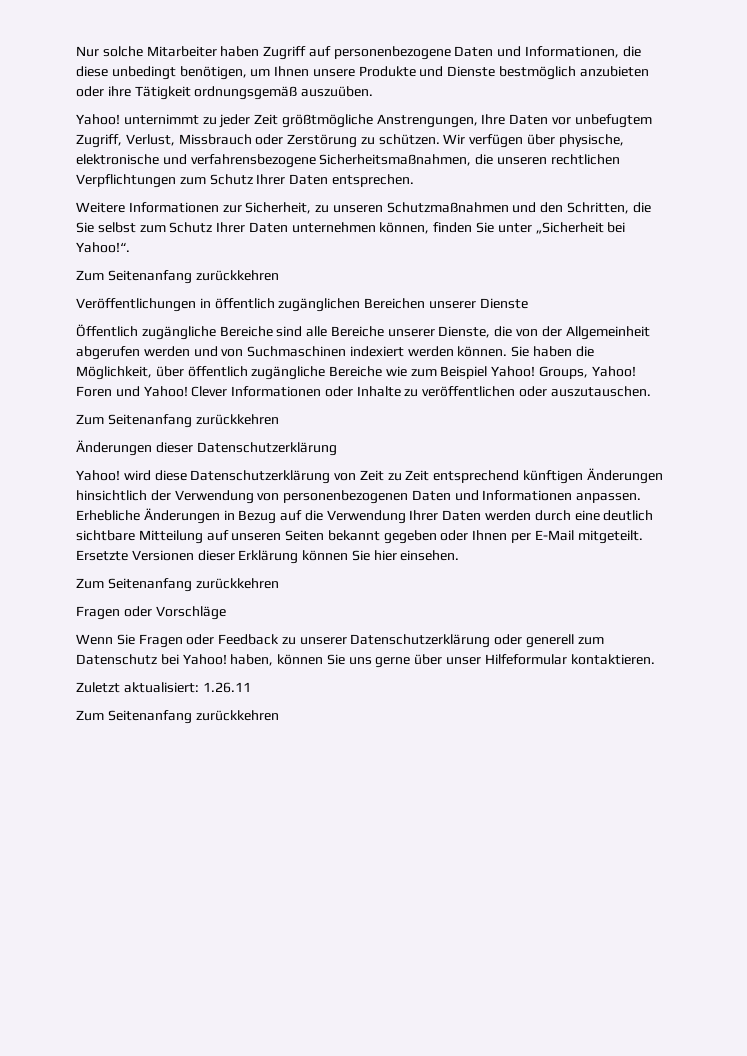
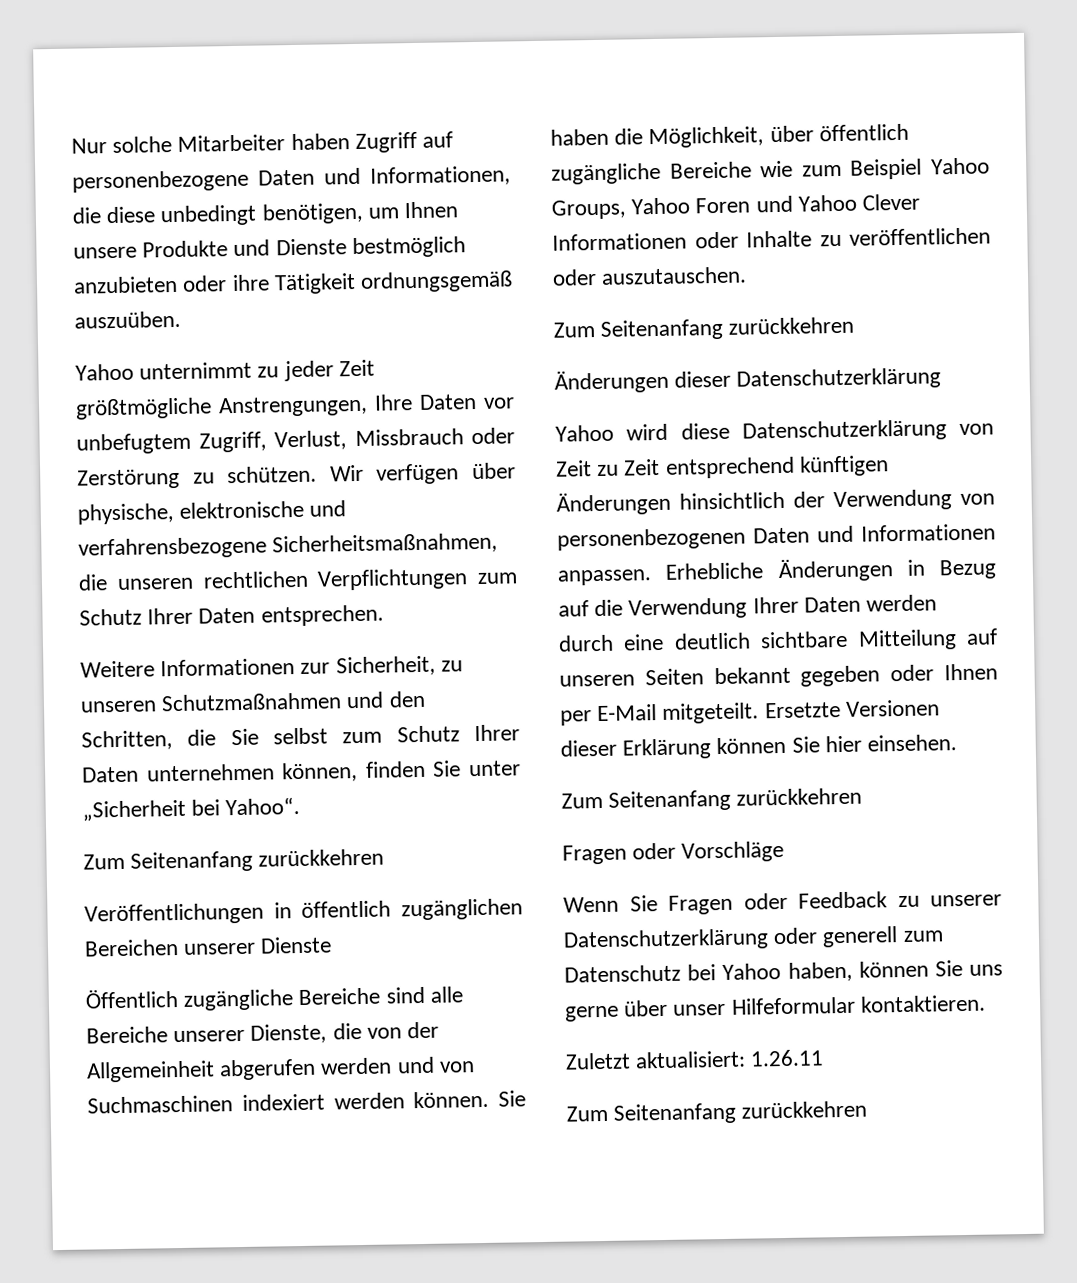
[76,114,120,125] Yahoo! -> [75,363,134,381] Yahoo
[76,242,130,253] Yahoo!“. -> [225,796,301,816] Yahoo“.
[491,366,636,379] Yahoo! Groups, Yahoo! -> [931,157,990,175] [551,197,691,220] Yahoo Groups, Yahoo
[143,386,188,397] Yahoo! -> [797,194,857,212] Yahoo
[76,470,120,481] Yahoo! -> [555,424,614,442] Yahoo
[182,654,227,665] Yahoo! -> [722,963,782,980] Yahoo

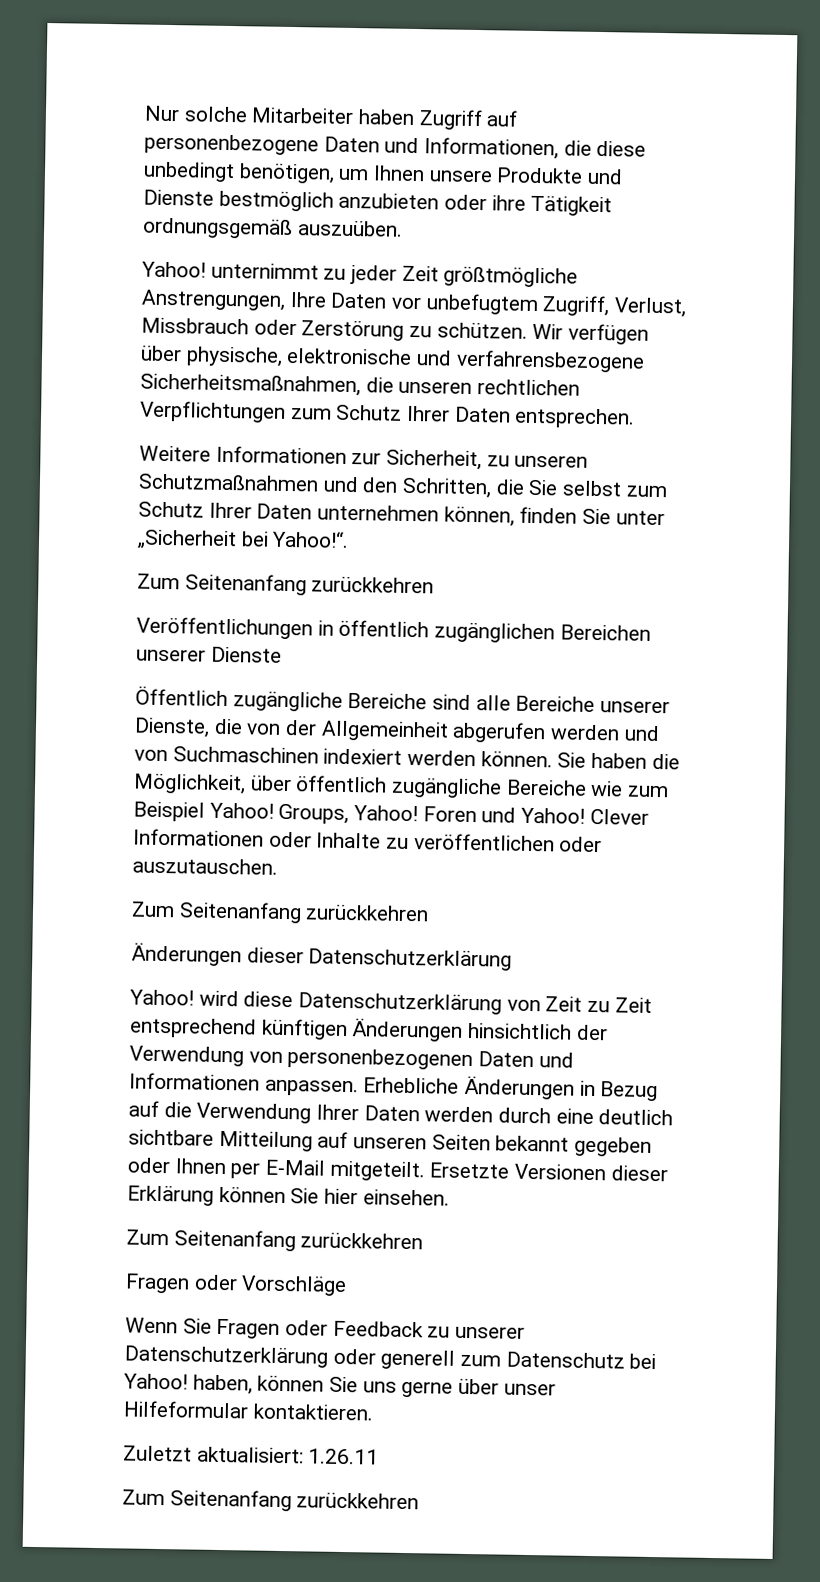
[75,363,134,381] Yahoo -> [141,261,206,278] Yahoo!
[225,796,301,816] Yahoo“. -> [271,530,350,548] Yahoo!“.
[931,157,990,175] [551,197,691,220] Yahoo Groups, Yahoo -> [208,802,419,825] Yahoo! Groups, Yahoo!
[797,194,857,212] Yahoo -> [520,807,586,824] Yahoo!
[555,424,614,442] Yahoo -> [129,989,194,1006] Yahoo!
[722,963,782,980] Yahoo -> [123,1373,188,1390] Yahoo!

